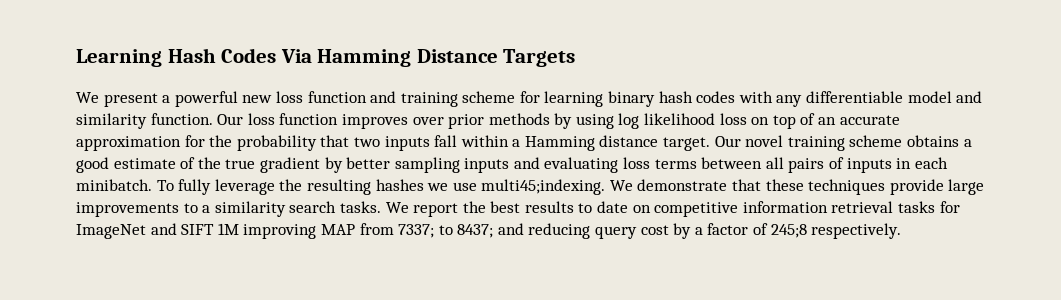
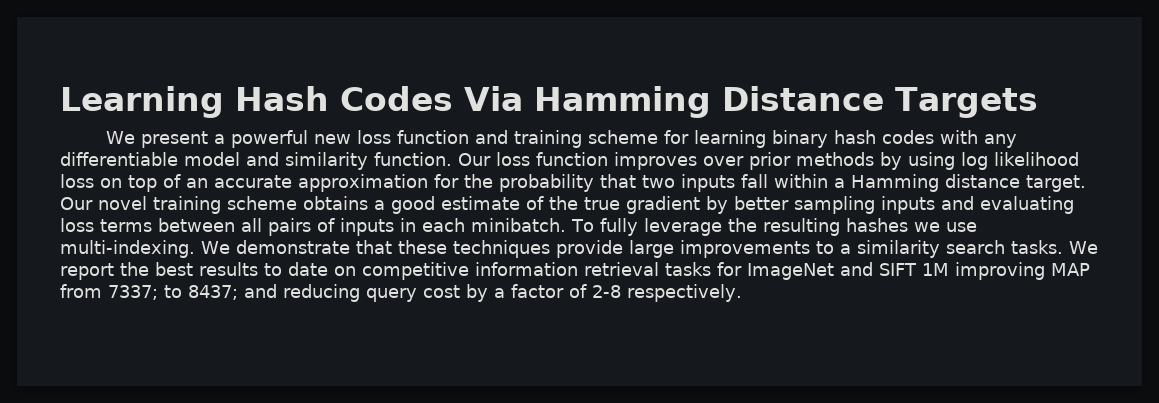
[481,179,606,195] multi45;indexing. -> [60,240,195,258] multi-indexing.
[770,224,807,238] 245;8 -> [592,285,621,298] 2-8

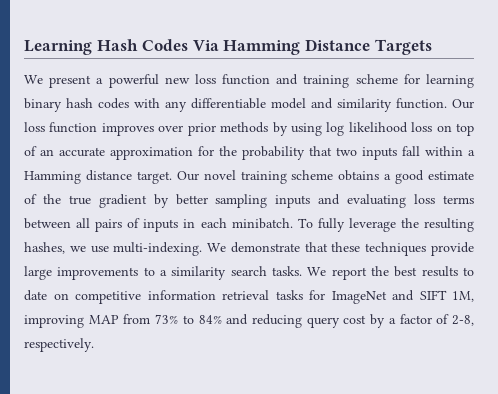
[845,218,908,232] hashes -> [24,242,65,254] hashes,
[922,263,949,276] 1M -> [452,291,474,302] 1M,
[108,285,238,300] 7337; to 8437; -> [155,314,222,324] 73% to 84%
[592,285,621,298] 2-8 -> [452,315,475,326] 2-8,

